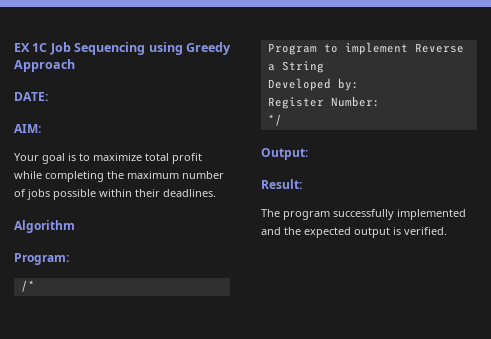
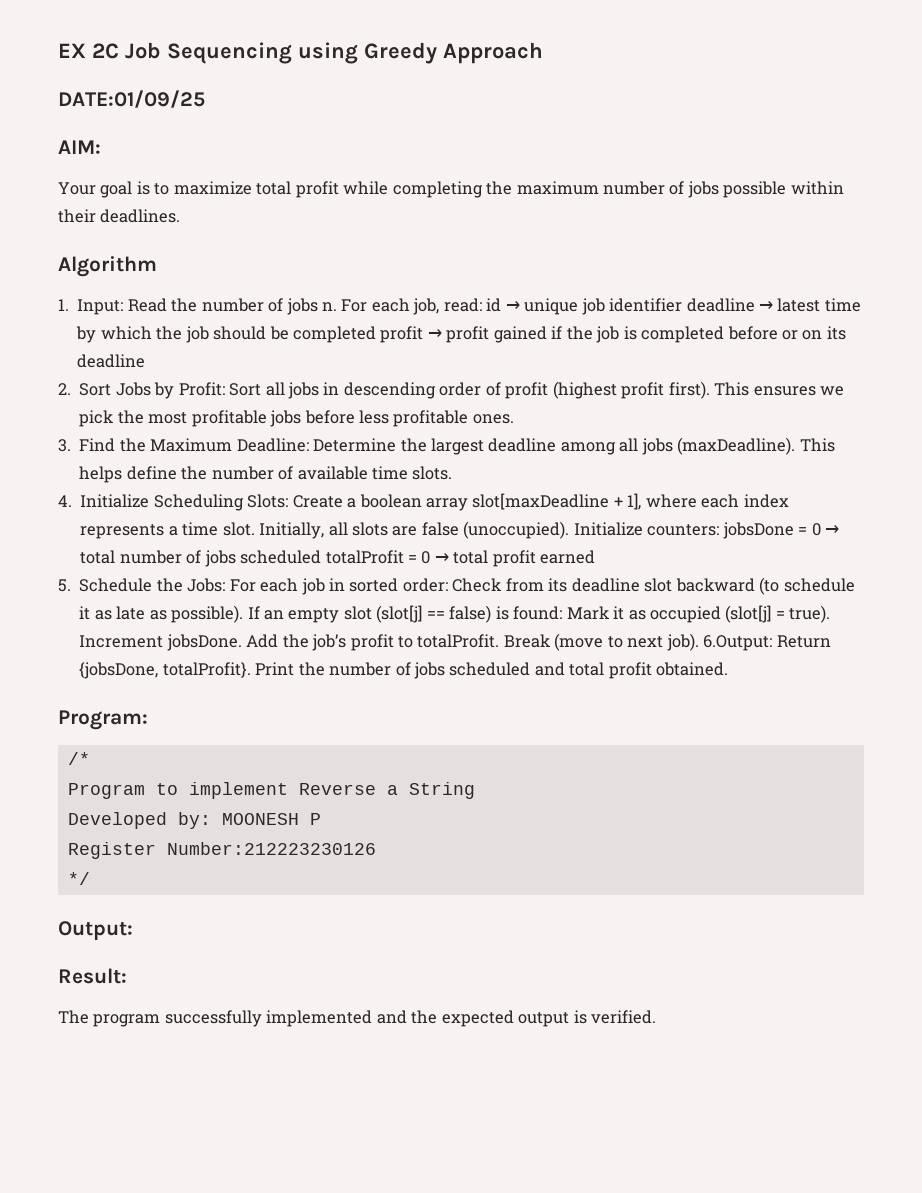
[32,43,48,52] 1C -> [92,43,119,59] 2C
[14,92,48,101] DATE: -> [58,90,205,108] DATE:01/09/25
(75, 226) none -> [58,298,861,315] [76,326,846,343] [77,354,146,368] [58,381,844,399] [79,410,514,427] [58,437,835,455] [79,466,453,483] [58,493,789,511] [80,521,840,539] [80,550,596,567] [58,577,855,595] [79,605,831,623] [79,633,831,651] [79,662,729,679] // 1. Input: Read the number of jobs n. For each job, read: id → unique job identifier deadline → latest time by which the job should be completed profit → profit gained if the job is completed before or on its deadline // 2. Sort Jobs by Profit: Sort all jobs in descending order of profit (highest profit first). This ensures we pick the most profitable jobs before less profitable ones. // 3. Find the Maximum Deadline: Determine the largest deadline among all jobs (maxDeadline). This helps define the number of available time slots. // 4. Initialize Scheduling Slots: Create a boolean array slot[maxDeadline + 1], where each index represents a time slot. Initially, all slots are false (unoccupied). Initialize counters: jobsDone = 0 → total number of jobs scheduled totalProfit = 0 → total profit earned // 5. Schedule the Jobs: For each job in sorted order: Check from its deadline slot backward (to schedule it as late as possible). If an empty slot (slot[j] == false) is found: Mark it as occupied (slot[j] = true). Increment jobsDone. Add the job’s profit to totalProfit. Break (move to next job). 6.Output: Return {jobsDone, totalProfit}. Print the number of jobs scheduled and total profit obtained.
(359, 84) none -> [221,813,321,825] MOONESH P
[330,96,380,107] Number: -> [166,842,376,855] Number:212223230126

